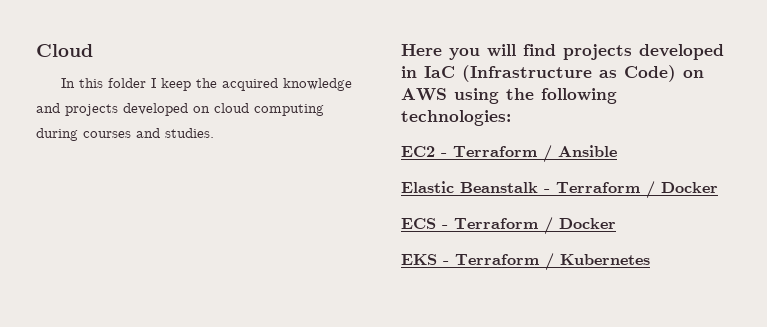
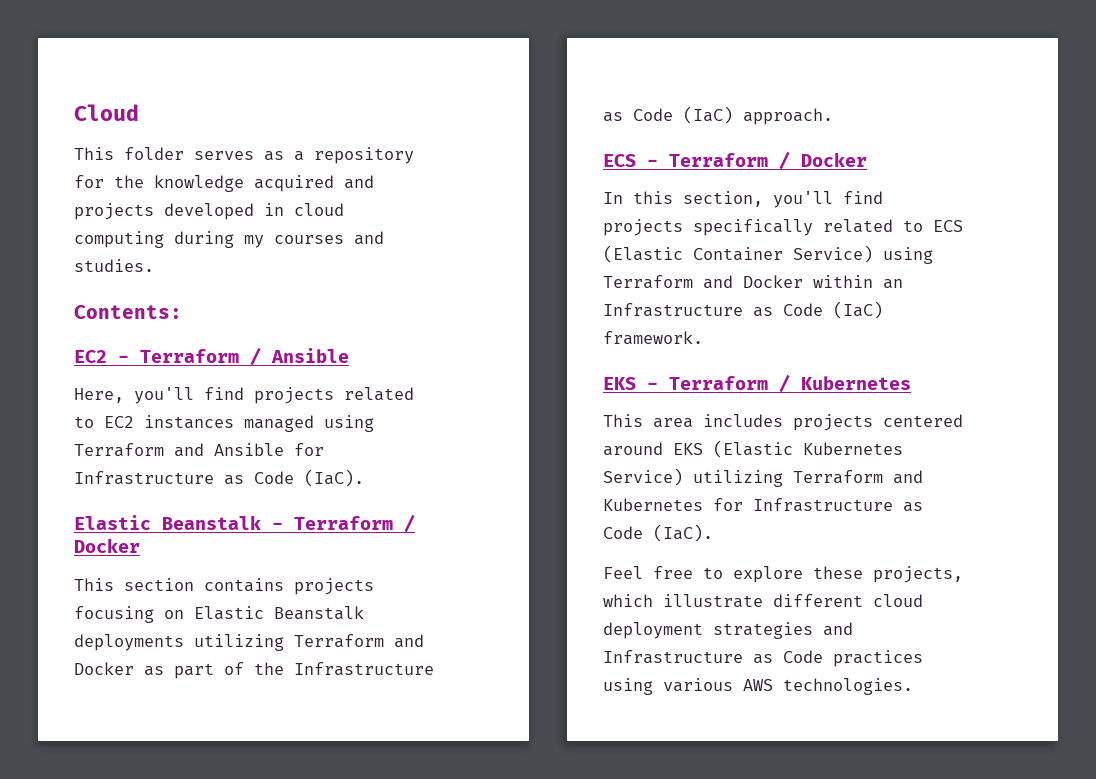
[60,78,352,91] In this folder I keep the acquired knowledge -> [74,147,414,164] [74,175,334,192] This folder serves as a repository for the knowledge acquired
[193,106,210,113] on -> [264,203,284,216] in
(78, 134) none -> [244,235,264,248] my
[401,44,724,60] [401,65,704,82] [401,88,617,104] [401,110,511,126] Here you will find projects developed in IaC (Infrastructure as Code) on AWS using the following technologies: -> [74,305,182,319] Contents:
(617, 151) none -> [74,387,414,404] [74,415,374,432] [74,443,324,457] [74,469,364,487] // Here, you'll find projects related to EC2 instances managed using Terraform and Ansible for Infrastructure as Code (IaC).
(718, 187) none -> [74,578,374,595] [74,606,364,623] [74,634,424,651] [74,662,434,679] [603,106,833,125] // This section contains projects focusing on Elastic Beanstalk deployments utilizing Terraform and Docker as part of the Infrastructure as Code (IaC) approach.
(616, 223) none -> [603,191,883,208] [603,219,963,236] [603,245,933,264] [603,275,903,289] [603,301,883,319] [603,331,703,345] // In this section, you'll find projects specifically related to ECS (Elastic Container Service) using Terraform and Docker within an Infrastructure as Code (IaC) framework.
(650, 259) none -> [603,414,963,431] [603,440,903,458] [603,468,923,487] [603,498,923,512] [603,524,713,542] [603,566,963,583] [603,594,923,608] [603,622,853,639] [603,650,923,667] [603,678,913,695] // This area includes projects centered around EKS (Elastic Kubernetes Service) utilizing Terraform and Kubernetes for Infrastructure as Code (IaC). // Feel free to explore these projects, which illustrate different cloud deployment strategies and Infrastructure as Code practices using various AWS technologies.

